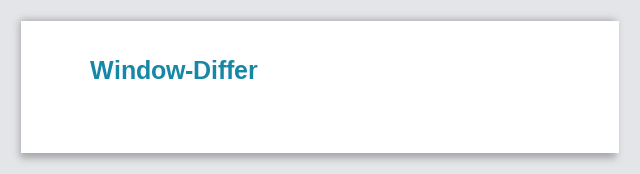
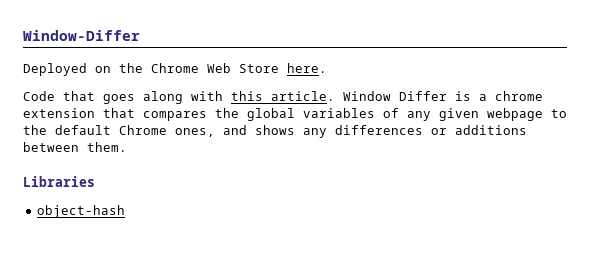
(258, 69) none -> [23,63,327,76] [23,91,543,104] [23,108,567,121] [23,125,527,138] [23,142,127,152] [23,176,95,187] [36,205,125,218] // Deployed on the Chrome Web Store here. // Code that goes along with this article. Window Differ is a chrome extension that compares the global variables of any given webpage to the default Chrome ones, and shows any differences or additions between them. // Libraries // object-hash

